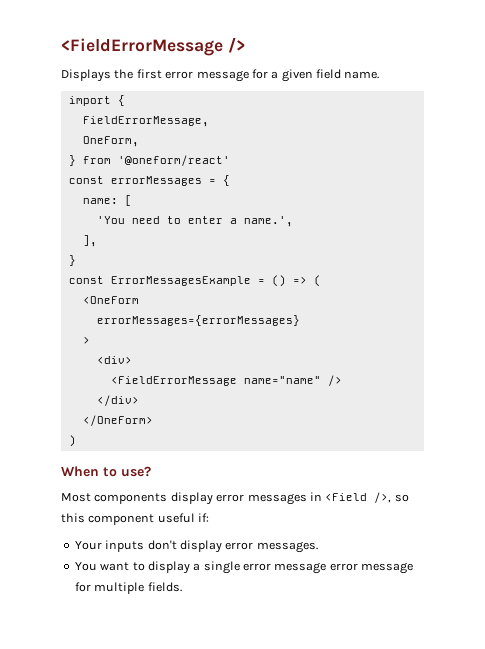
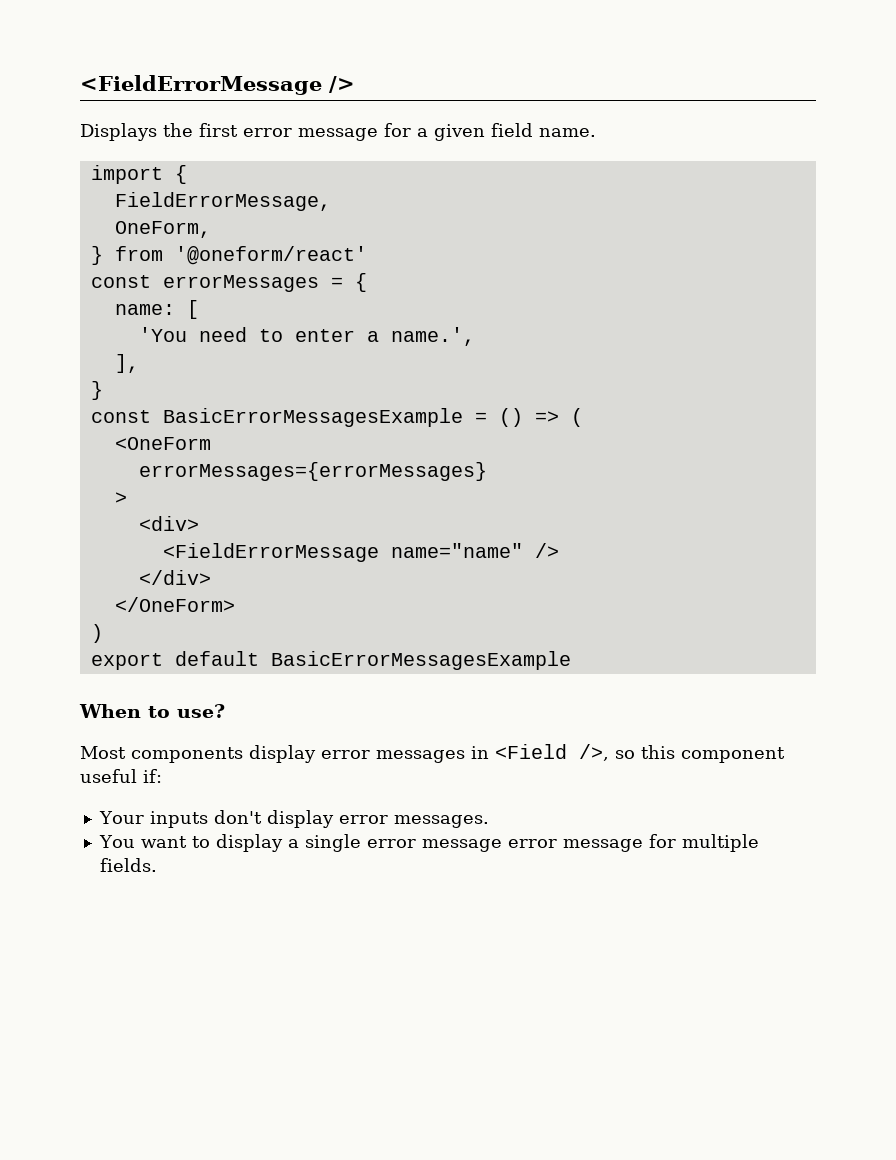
[110,276,251,286] ErrorMessagesExample -> [162,408,463,427] BasicErrorMessagesExample
(76, 441) none -> [90,651,571,670] // export default BasicErrorMessagesExample

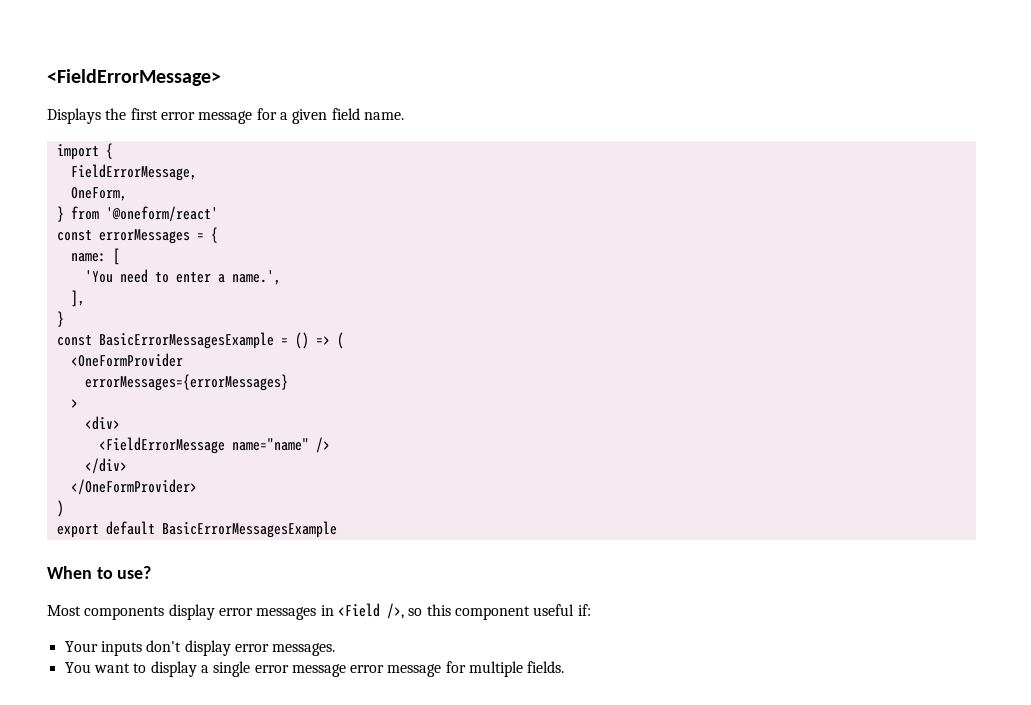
[80,75,355,95] <FieldErrorMessage /> -> [47,69,221,86] <FieldErrorMessage>
[114,437,211,450] <OneForm -> [70,353,183,367] <OneFormProvider
[114,597,235,612] </OneForm> -> [70,479,197,495] </OneFormProvider>

